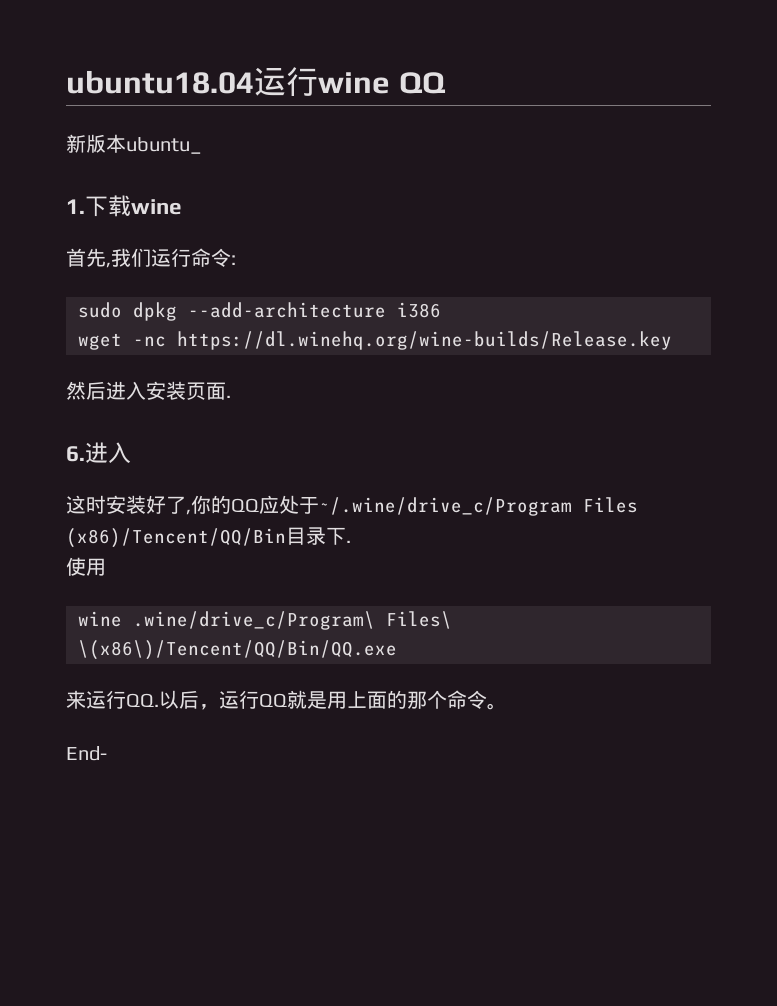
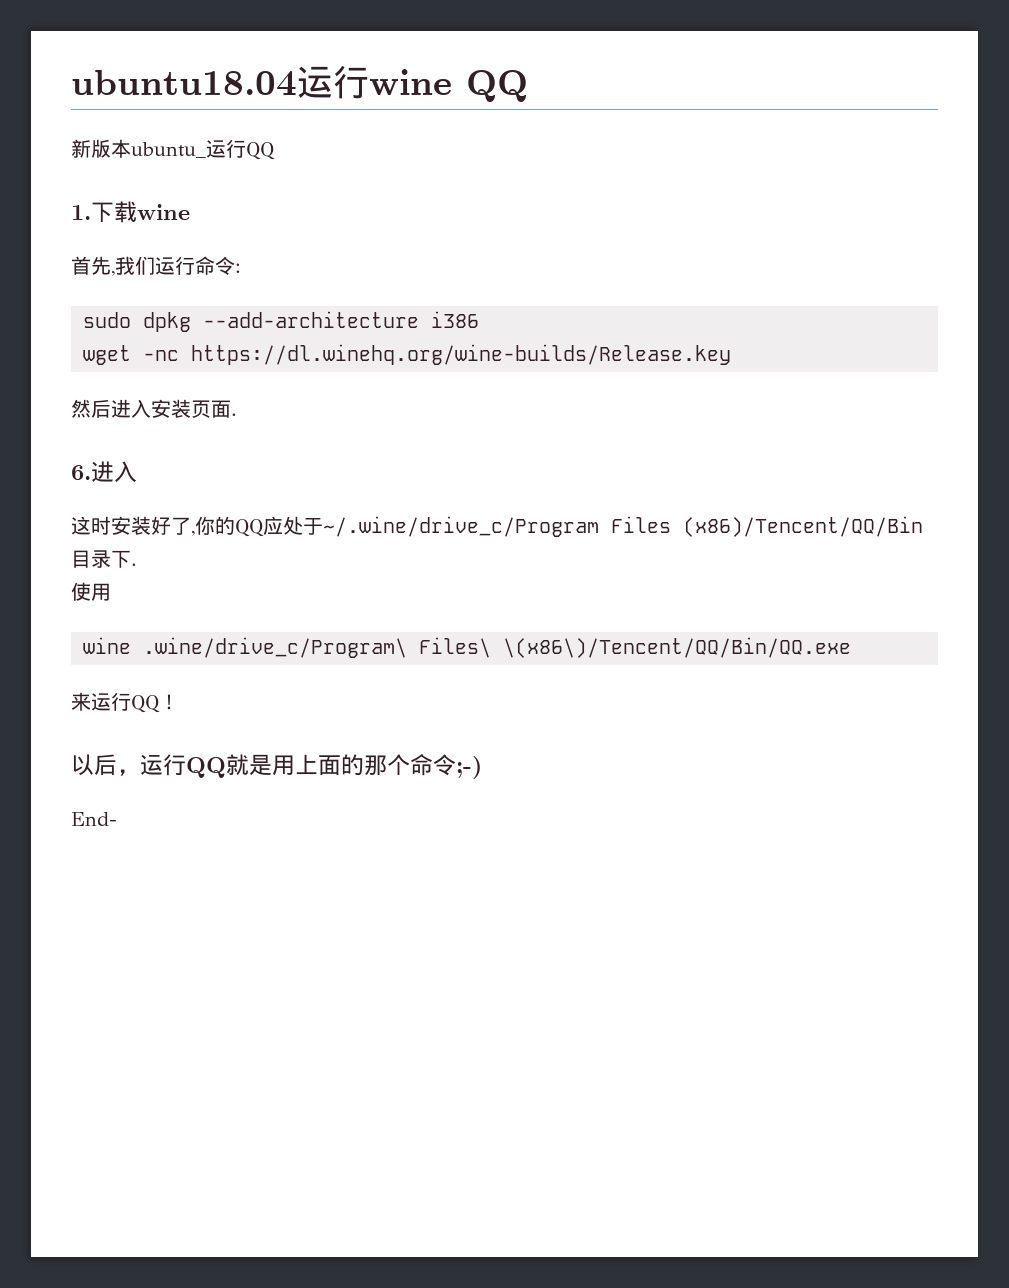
(202, 145) none -> [206,139,275,160] 运行QQ
[126,693,159,707] QQ. -> [131,694,179,713] QQ！ //
[487,703,507,710] 。 -> [456,756,482,779] ;-)

